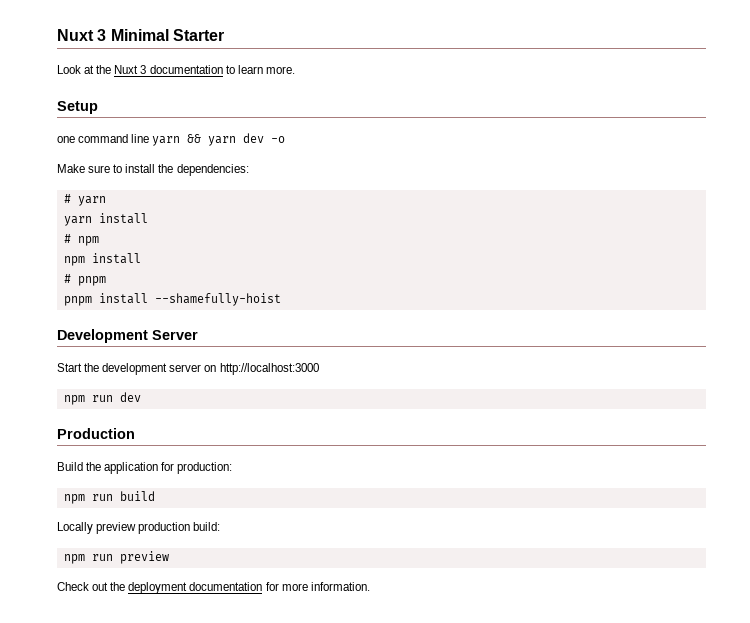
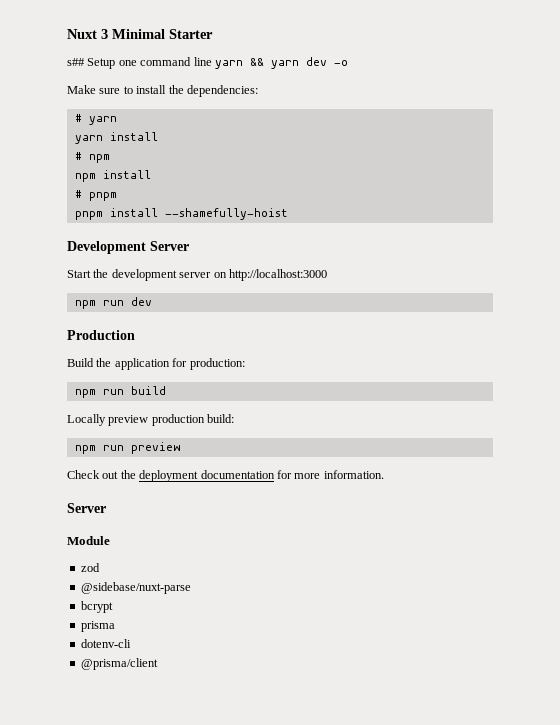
[57,65,295,74] Look at the Nuxt 3 documentation to learn more. // -> [67,58,85,66] s##
(98, 107) // -> (116, 63) none
(370, 586) none -> [67,503,106,513] [67,536,110,545] [80,563,100,572] [80,582,191,594] [80,601,113,613] [80,621,115,632] [80,639,131,648] [80,658,158,670] // Server // Module // zod // @sidebase/nuxt-parse // bcrypt // prisma // dotenv-cli // @prisma/client

